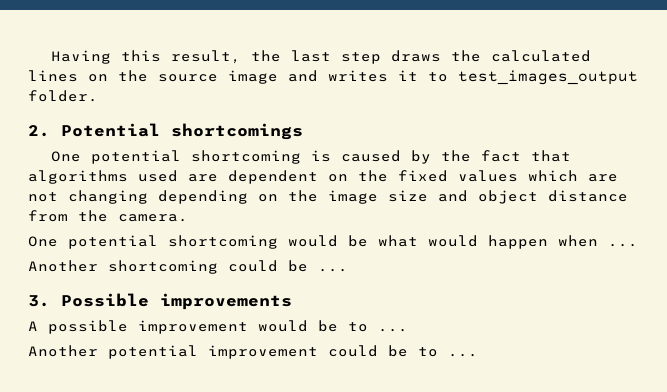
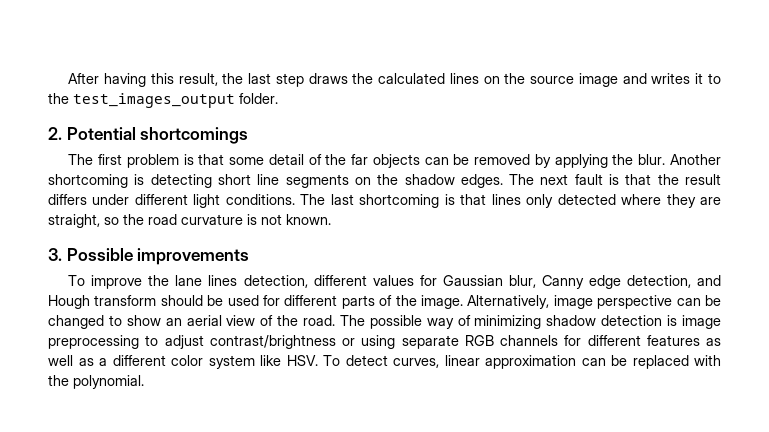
[51,50,112,64] Having -> [68,73,147,87] After having
(448, 77) none -> [48,93,69,104] the
[51,150,572,164] [28,170,618,184] [28,190,628,204] [28,210,188,222] [28,235,638,249] [28,260,348,274] [28,293,292,310] [28,320,408,334] [28,345,478,359] One potential shortcoming is caused by the fact that algorithms used are dependent on the fixed values which are not changing depending on the image size and object distance from the camera. // One potential shortcoming would be what would happen when ... // Another shortcoming could be ... // 3. Possible improvements // A possible improvement would be to ... // Another potential improvement could be to ... -> [68,154,721,168] [48,174,721,188] [48,194,721,208] [48,214,331,228] [48,248,250,265] [68,275,721,289] [48,295,721,309] [48,315,721,329] [48,335,721,349] [48,355,721,369] [48,375,144,389] The first problem is that some detail of the far objects can be removed by applying the blur. Another shortcoming is detecting short line segments on the shadow edges. The next fault is that the result differs under different light conditions. The last shortcoming is that lines only detected where they are straight, so the road curvature is not known. // 3. Possible improvements // To improve the lane lines detection, different values for Gaussian blur, Canny edge detection, and Hough transform should be used for different parts of the image. Alternatively, image perspective can be changed to show an aerial view of the road. The possible way of minimizing shadow detection is image preprocessing to adjust contrast/brightness or using separate RGB channels for different features as well as a different color system like HSV. To detect curves, linear approximation can be replaced with the polynomial.

